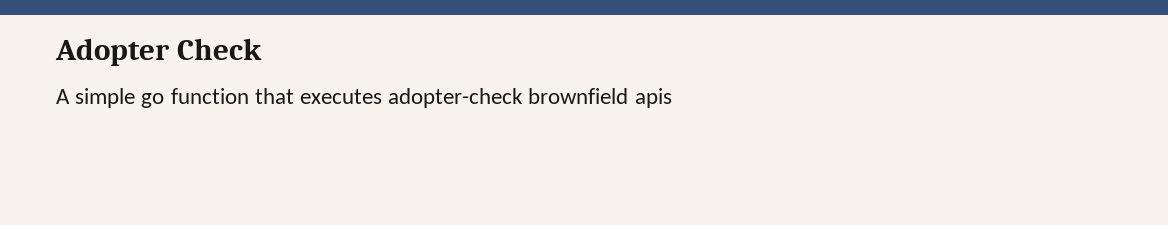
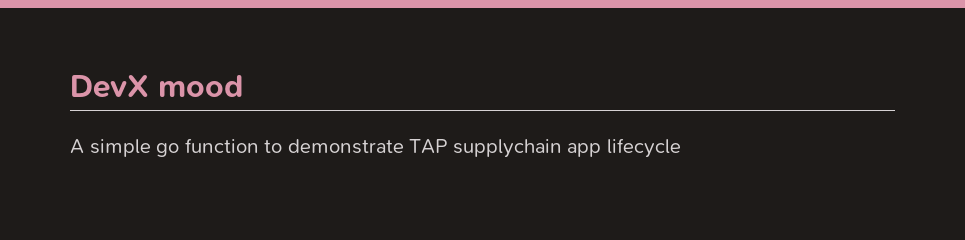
[55,38,263,66] Adopter Check -> [70,75,243,98] DevX mood
[254,88,672,108] that executes adopter-check brownfield apis -> [264,138,681,158] to demonstrate TAP supplychain app lifecycle

